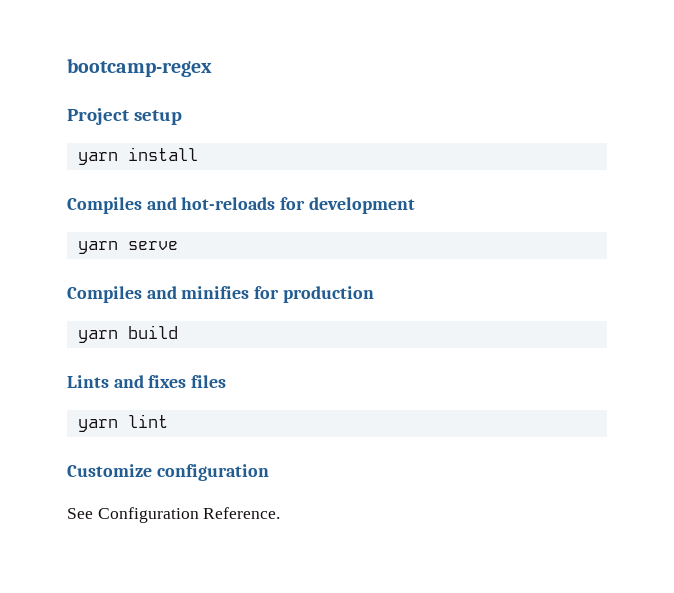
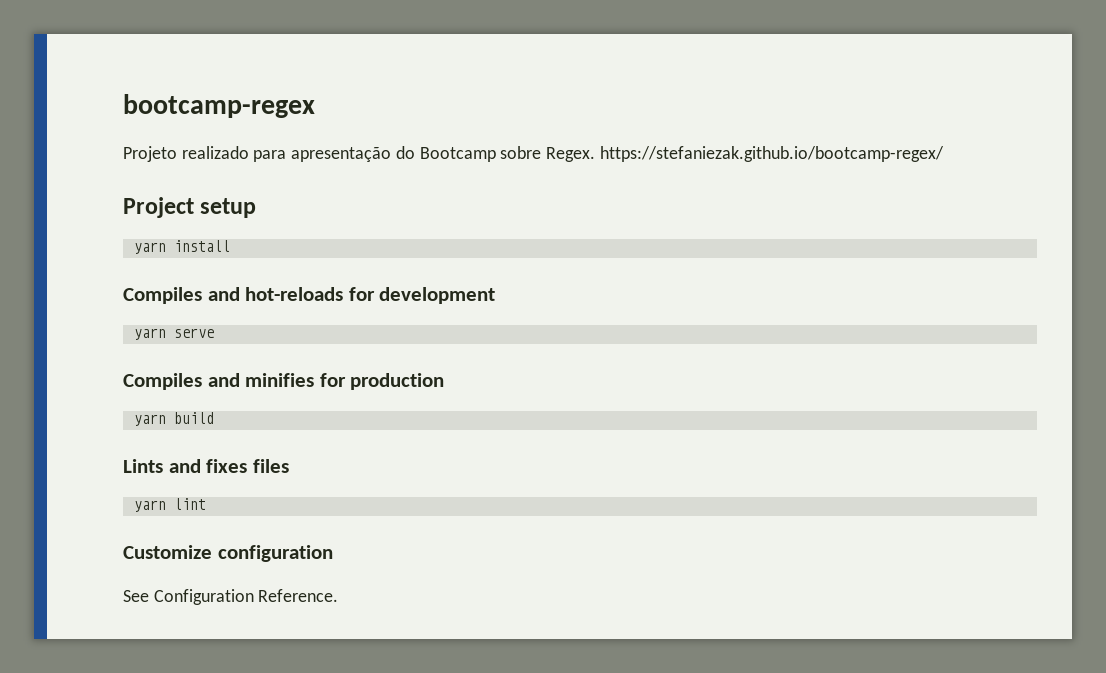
(212, 67) none -> [123,146,944,162] // Projeto realizado para apresentação do Bootcamp sobre Regex. https://stefaniezak.github.io/bootcamp-regex/

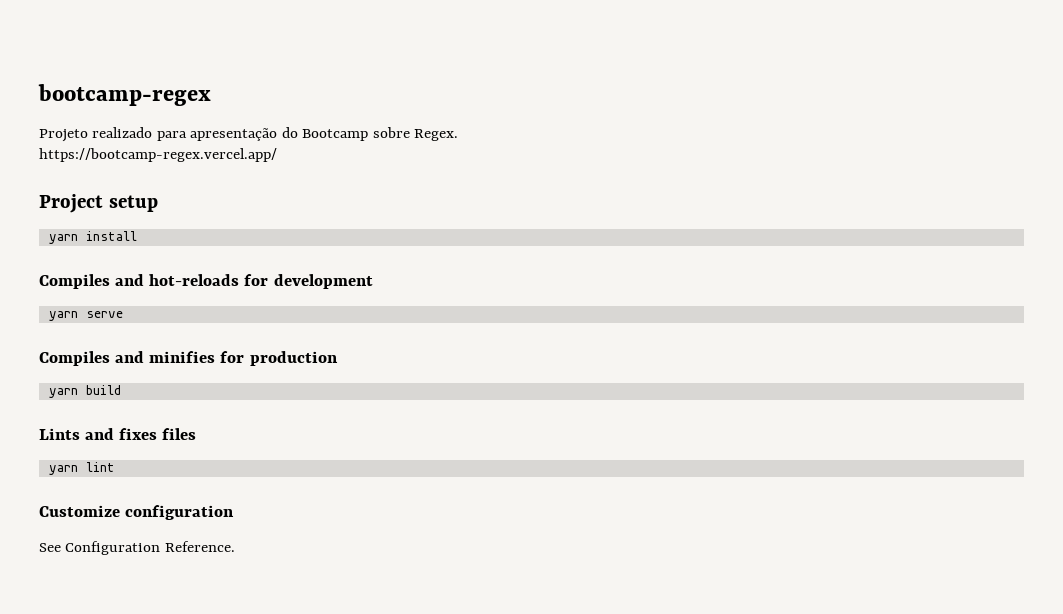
[599,146,944,162] https://stefaniezak.github.io/bootcamp-regex/ -> [39,148,277,162] // https://bootcamp-regex.vercel.app/

